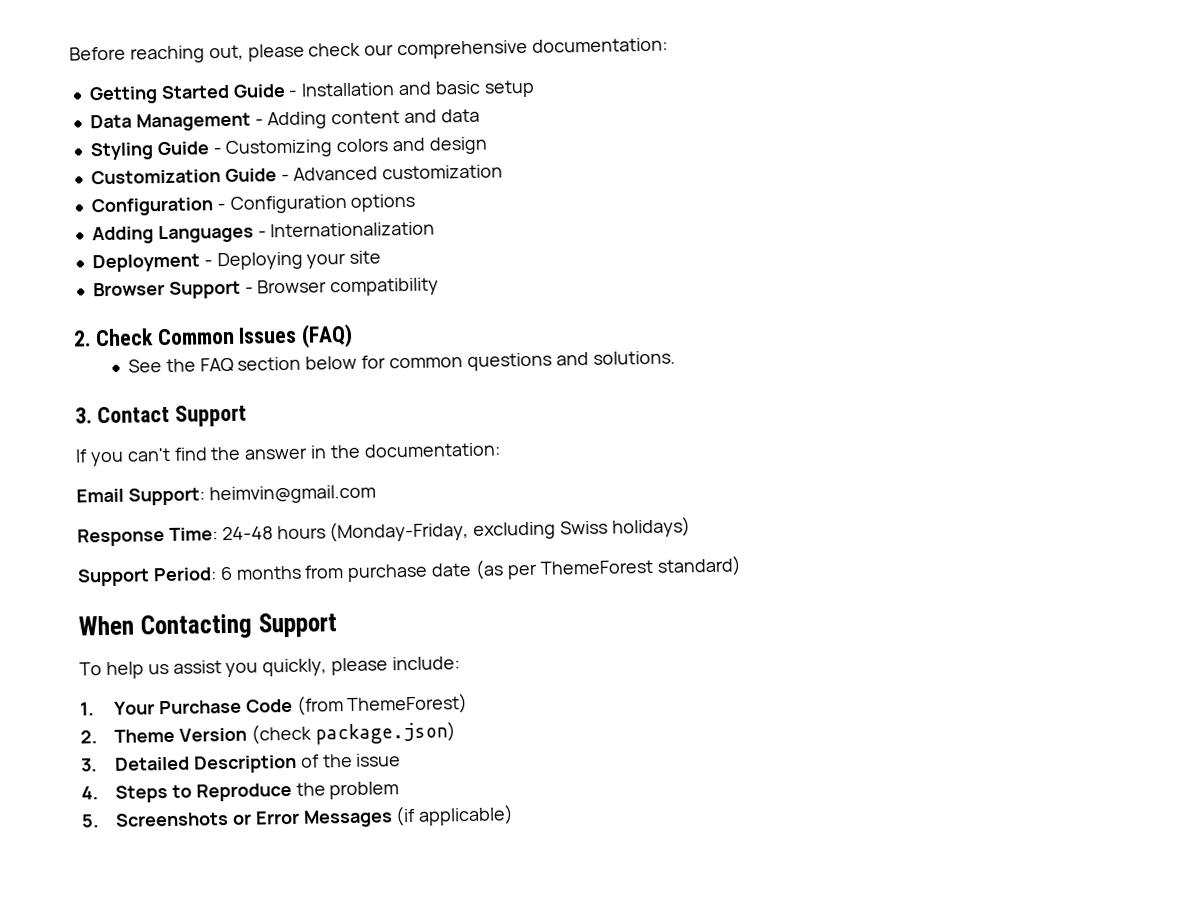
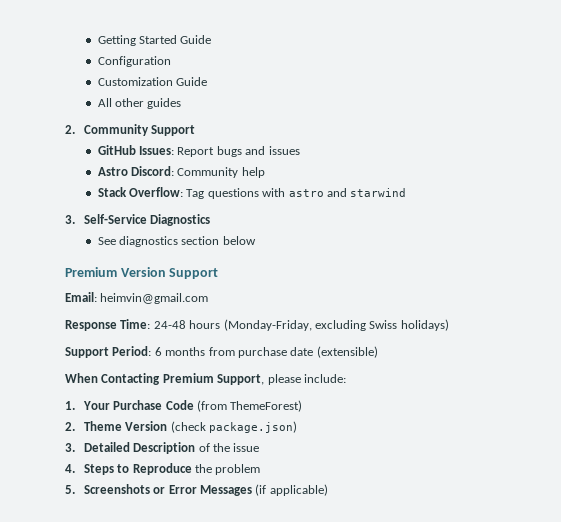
[69,37,669,64] [88,79,535,105] [89,108,480,132] [89,136,488,161] [90,164,504,185] [90,193,416,217] [91,221,436,245] [91,250,382,273] [92,277,440,299] [73,323,354,348] Before reaching out, please check our comprehensive documentation: // Getting Started Guide - Installation and basic setup // Data Management - Adding content and data // Styling Guide - Customizing colors and design // Customization Guide - Advanced customization // Configuration - Configuration options // Adding Languages - Internationalization // Deployment - Deploying your site // Browser Support - Browser compatibility // 2. Check Common Issues (FAQ) -> [97,35,212,46] [97,56,171,67] [97,77,208,86] [97,98,182,109] [65,124,196,136] [97,145,300,157] [97,166,265,178] [97,187,407,199] [65,214,211,226] Getting Started Guide // Configuration // Customization Guide // All other guides // 2. Community Support // GitHub Issues: Report bugs and issues // Astro Discord: Community help // Stack Overflow: Tag questions with astro and starwind // 3. Self-Service Diagnostics
[165,357,234,373] the FAQ -> [119,236,179,247] diagnostics
[361,350,676,372] [75,404,247,427] [75,442,501,467] [76,487,205,506] for common questions and solutions. // 3. Contact Support // If you can't find the answer in the documentation: // Email Support: -> [65,267,219,279] [65,292,97,302] // Premium Version Support // Email:
[475,555,742,580] [78,612,338,640] [79,658,328,680] (as per ThemeForest standard) // When Contacting Support // To help us assist you quickly, -> [316,346,378,358] [65,373,265,385] (extensible) // When Contacting Premium Support,

